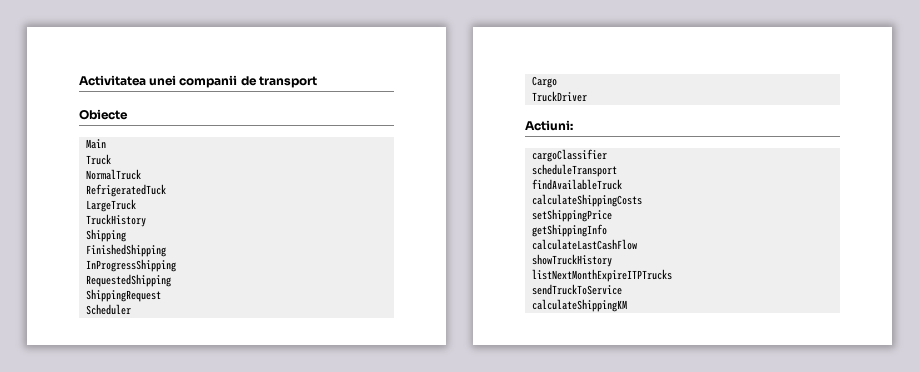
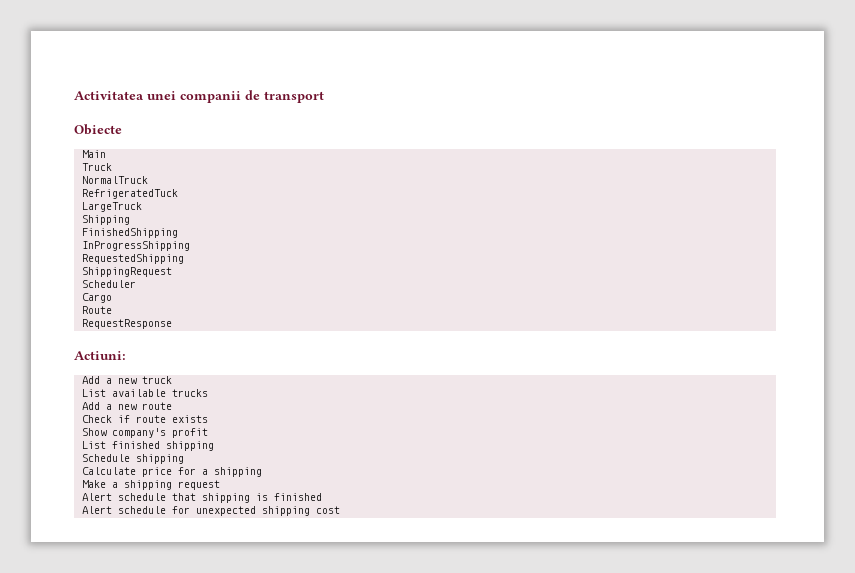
[85,214,146,227] // TruckHistory -> (142, 207) none
[531,91,587,102] TruckDriver -> [81,306,112,314] [81,319,172,329] Route // RequestResponse
[531,149,607,162] [531,164,617,177] [531,179,622,190] [531,194,642,207] [531,209,612,222] [531,224,607,237] [531,239,637,250] [531,254,612,267] [531,269,672,282] [531,284,622,295] [531,299,627,312] cargoClassifier // scheduleTransport // findAvailableTruck // calculateShippingCosts // setShippingPrice // getShippingInfo // calculateLastCashFlow // showTruckHistory // listNextMonthExpireITPTrucks // sendTruckToService // calculateShippingKM -> [81,376,172,384] [81,389,208,397] [81,402,172,410] [81,415,208,423] [81,428,208,438] [81,441,214,451] [81,454,184,464] [81,467,262,477] [81,480,220,490] [81,493,322,503] [81,506,340,516] Add a new truck // List available trucks // Add a new route // Check if route exists // Show company's profit // List finished shipping // Schedule shipping // Calculate price for a shipping // Make a shipping request // Alert schedule that shipping is finished // Alert schedule for unexpected shipping cost

